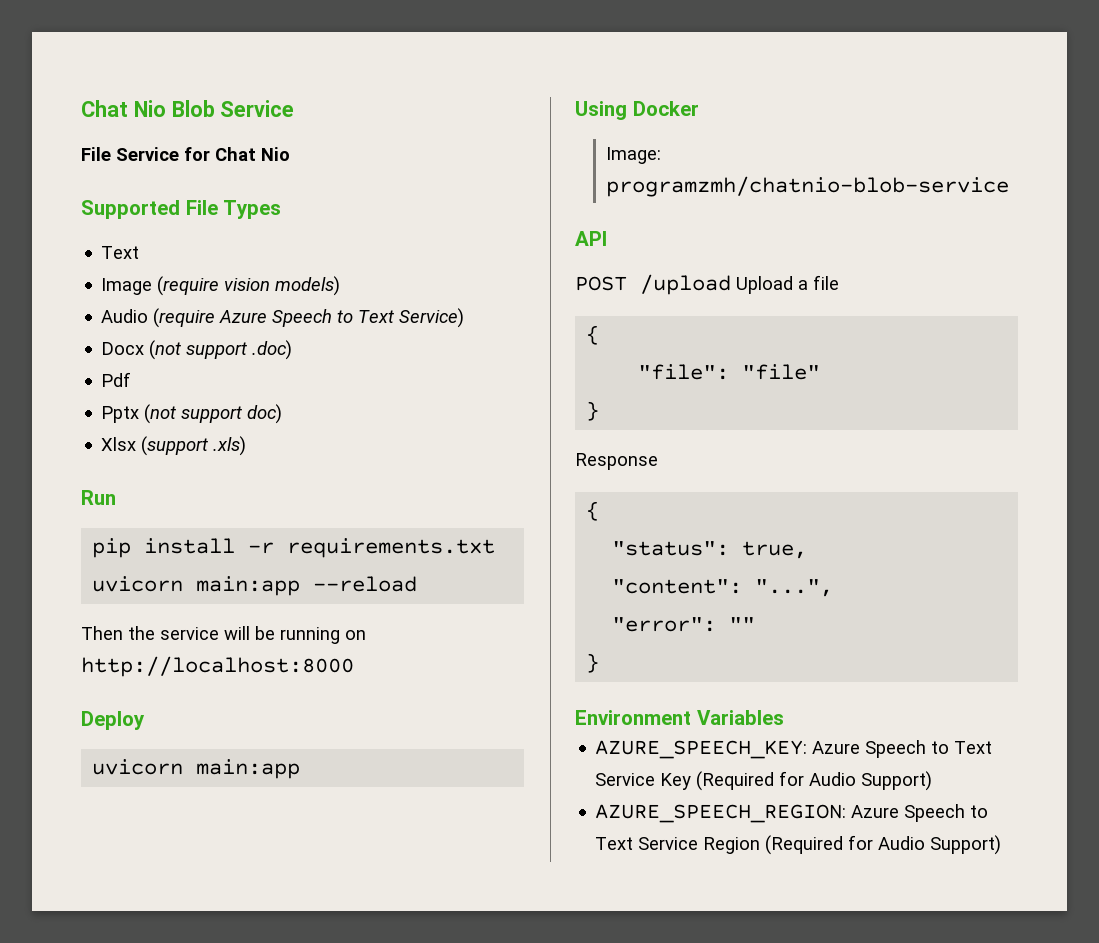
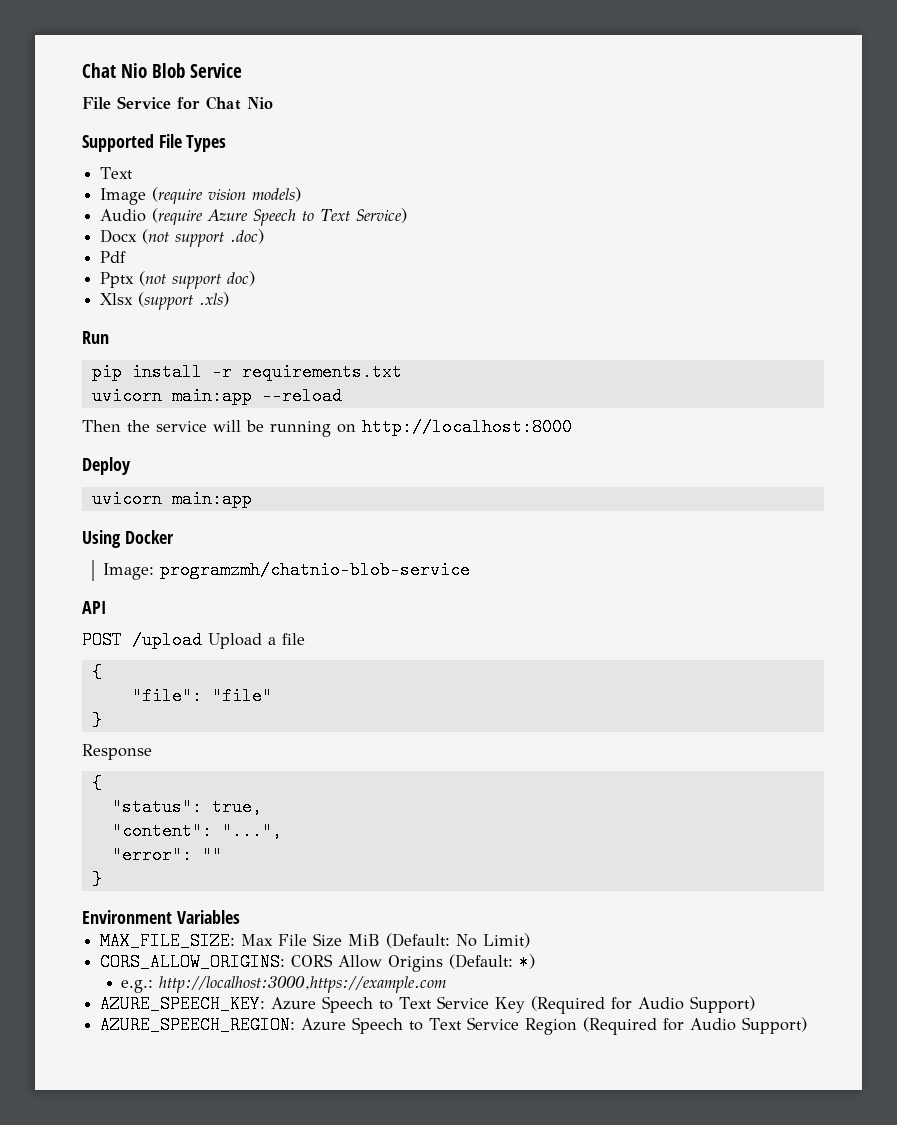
(784, 717) none -> [100,932,531,950] [100,953,536,972] [121,976,447,993] // MAX_FILE_SIZE: Max File Size MiB (Default: No Limit) // CORS_ALLOW_ORIGINS: CORS Allow Origins (Default: *) // e.g.: http://localhost:3000,https://example.com

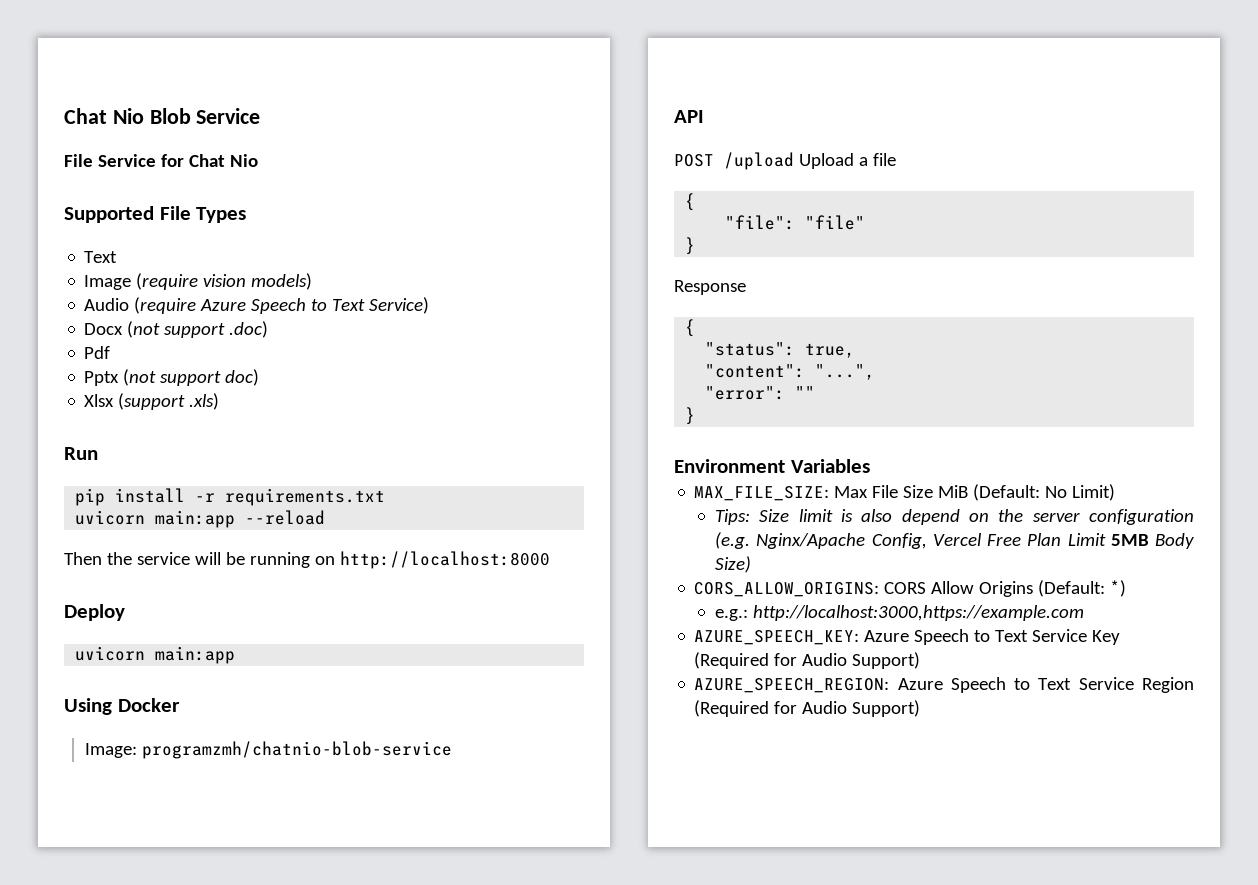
(531, 940) none -> [714,509,1194,525] [714,532,1194,549] [714,556,751,573] // Tips: Size limit is also depend on the server configuration (e.g. Nginx/Apache Config, Vercel Free Plan Limit 5MB Body Size)

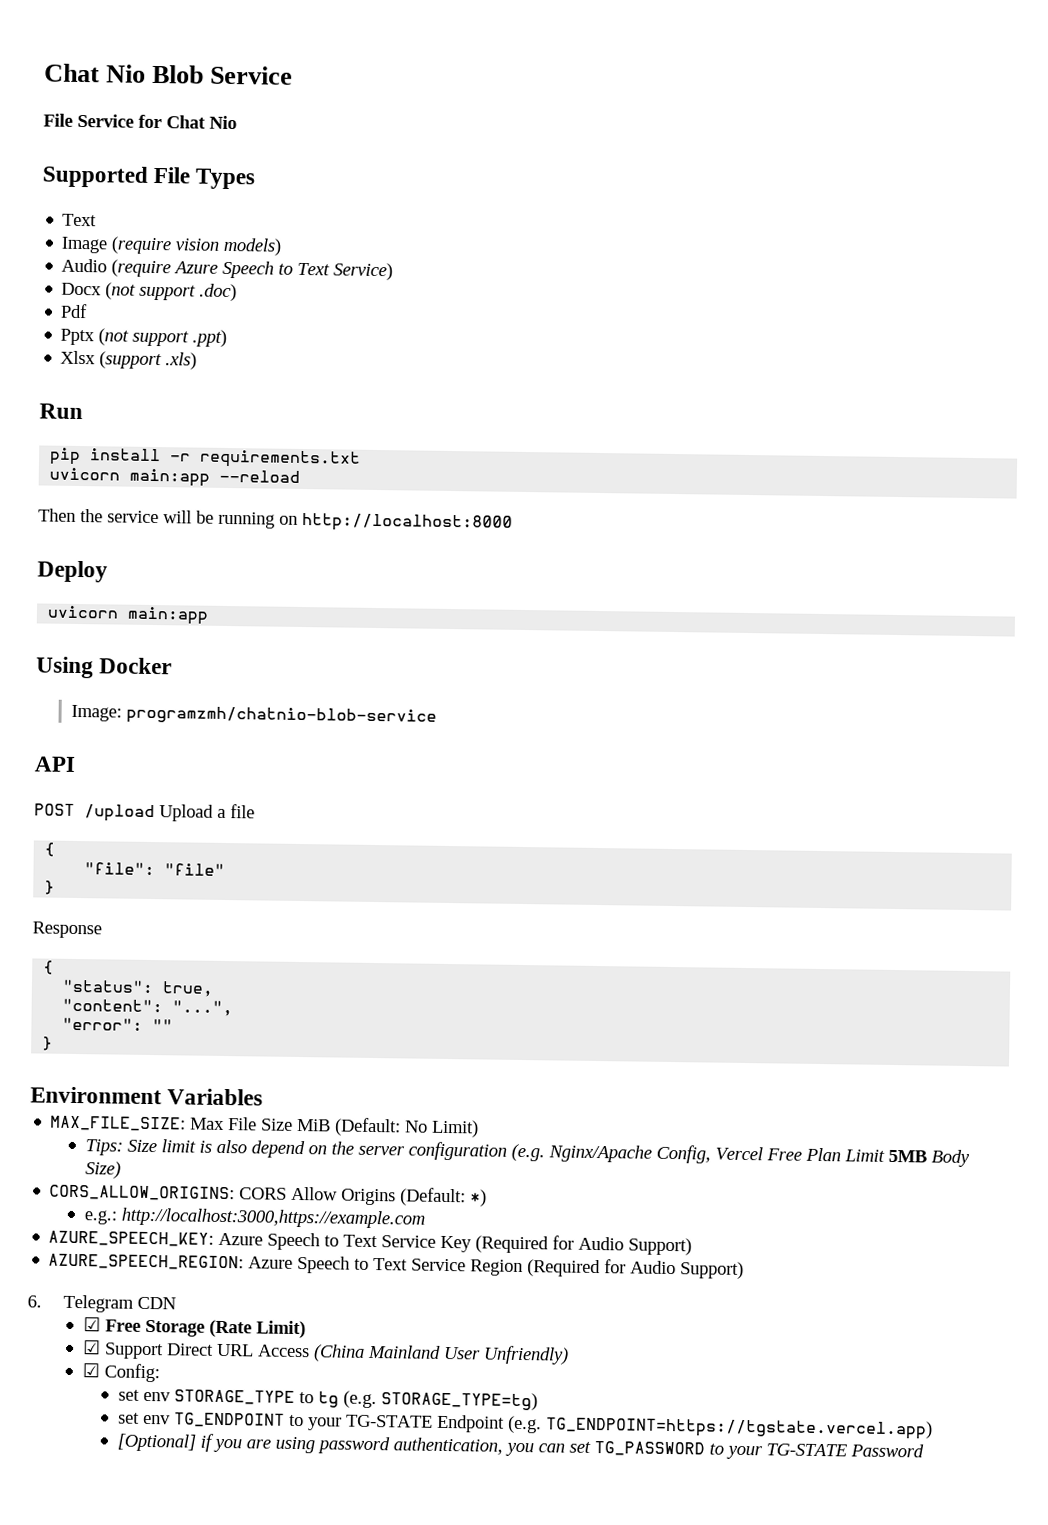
[225,369,260,386] doc) -> [192,329,228,347] .ppt)
(921, 708) none -> [27,1294,176,1313] [83,1317,307,1339] [83,1340,570,1365] [82,1363,161,1383] [117,1389,538,1411] [117,1412,933,1440] [116,1433,924,1460] // 6. Telegram CDN // ☑ Free Storage (Rate Limit) // ☑ Support Direct URL Access (China Mainland User Unfriendly) // ☑ Config: // set env STORAGE_TYPE to tg (e.g. STORAGE_TYPE=tg) // set env TG_ENDPOINT to your TG-STATE Endpoint (e.g. TG_ENDPOINT=https://tgstate.vercel.app) // [Optional] if you are using password authentication, you can set TG_PASSWORD to your TG-STATE Password

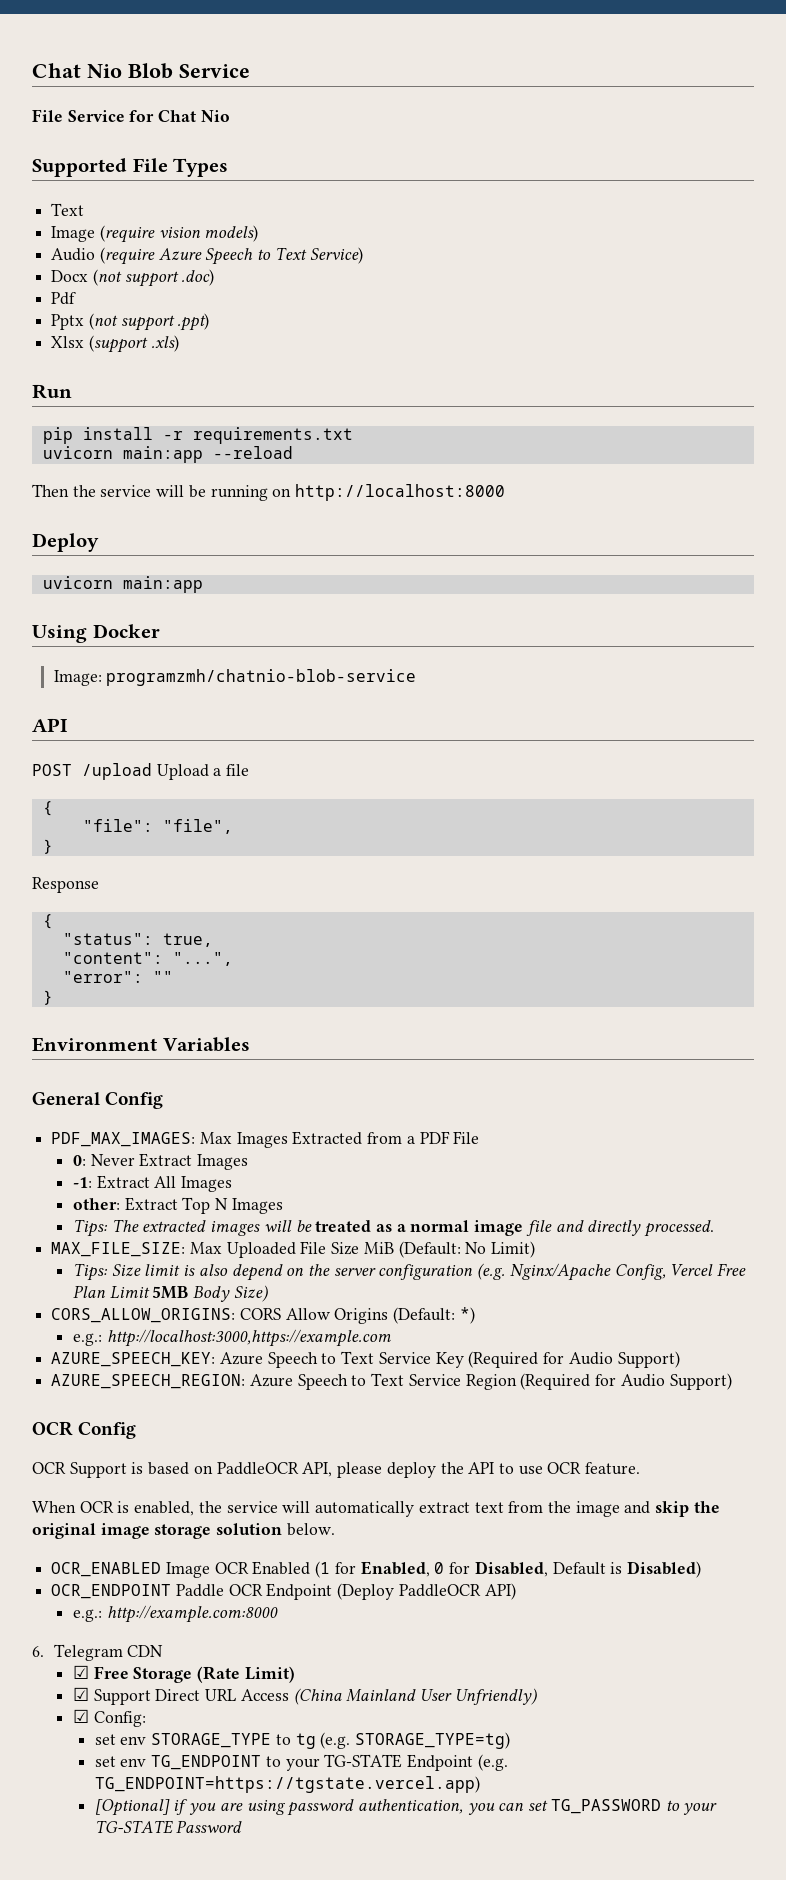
[164,863,226,876] "file" -> [162,819,233,834] "file",
(264, 1097) none -> [32,1092,164,1109] [51,1131,480,1148] [72,1153,249,1170] [72,1175,233,1192] [72,1197,283,1214] [72,1219,715,1237] // General Config // PDF_MAX_IMAGES: Max Images Extracted from a PDF File // 0: Never Extract Images // -1: Extract All Images // other: Extract Top N Images // Tips: The extracted images will be treated as a normal image file and directly processed.
(226, 1124) none -> [226,1242,296,1258] Uploaded
(745, 1270) none -> [32,1421,137,1439] [32,1462,641,1478] [32,1501,720,1517] [32,1523,335,1539] [51,1561,701,1578] [51,1583,516,1600] [72,1605,278,1623] // OCR Config // OCR Support is based on PaddleOCR API, please deploy the API to use OCR feature. // When OCR is enabled, the service will automatically extract text from the image and skip the original image storage solution below. // OCR_ENABLED Image OCR Enabled (1 for Enabled, 0 for Disabled, Default is Disabled) // OCR_ENDPOINT Paddle OCR Endpoint (Deploy PaddleOCR API) // e.g.: http://example.com:8000

